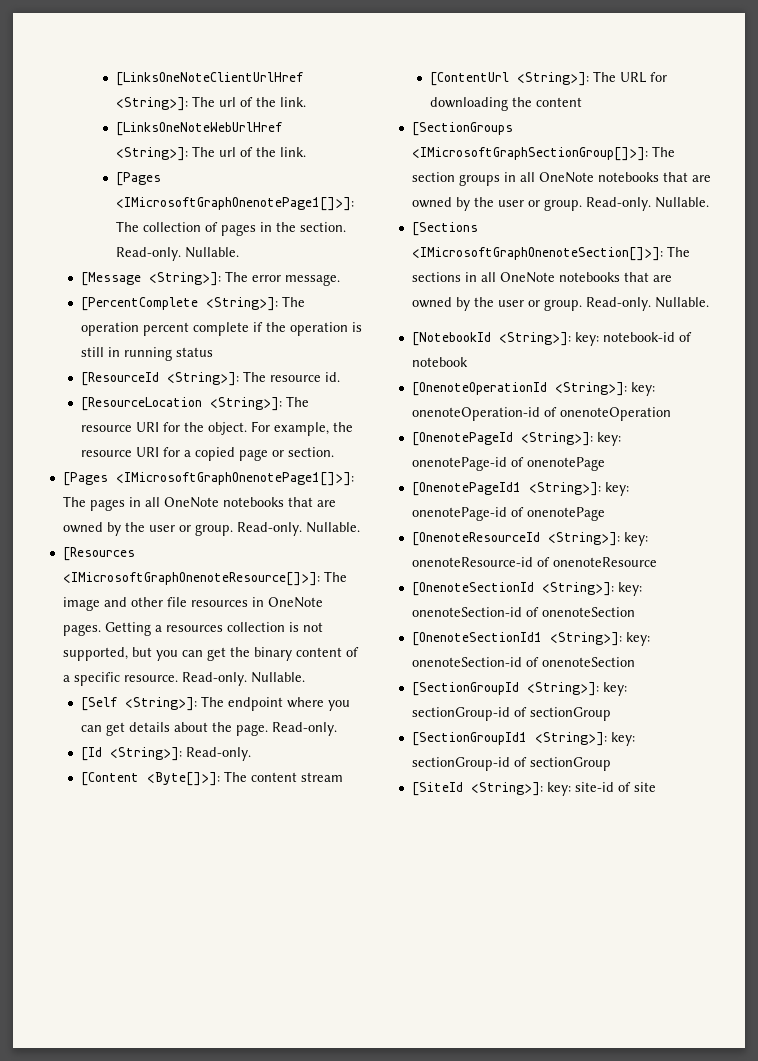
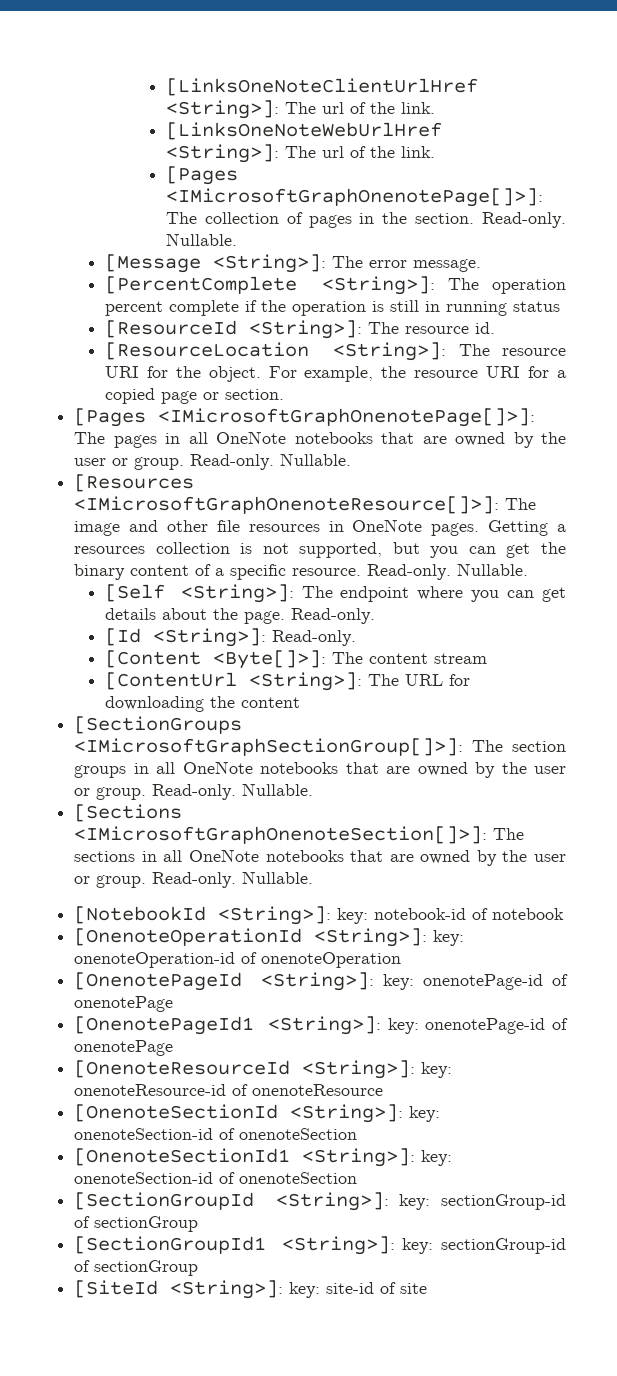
[116,197,355,211] <IMicrosoftGraphOnenotePage1[]>]: -> [166,188,544,207] <IMicrosoftGraphOnenotePage[]>]:
[115,472,354,486] <IMicrosoftGraphOnenotePage1[]>]: -> [158,408,536,427] <IMicrosoftGraphOnenotePage[]>]:

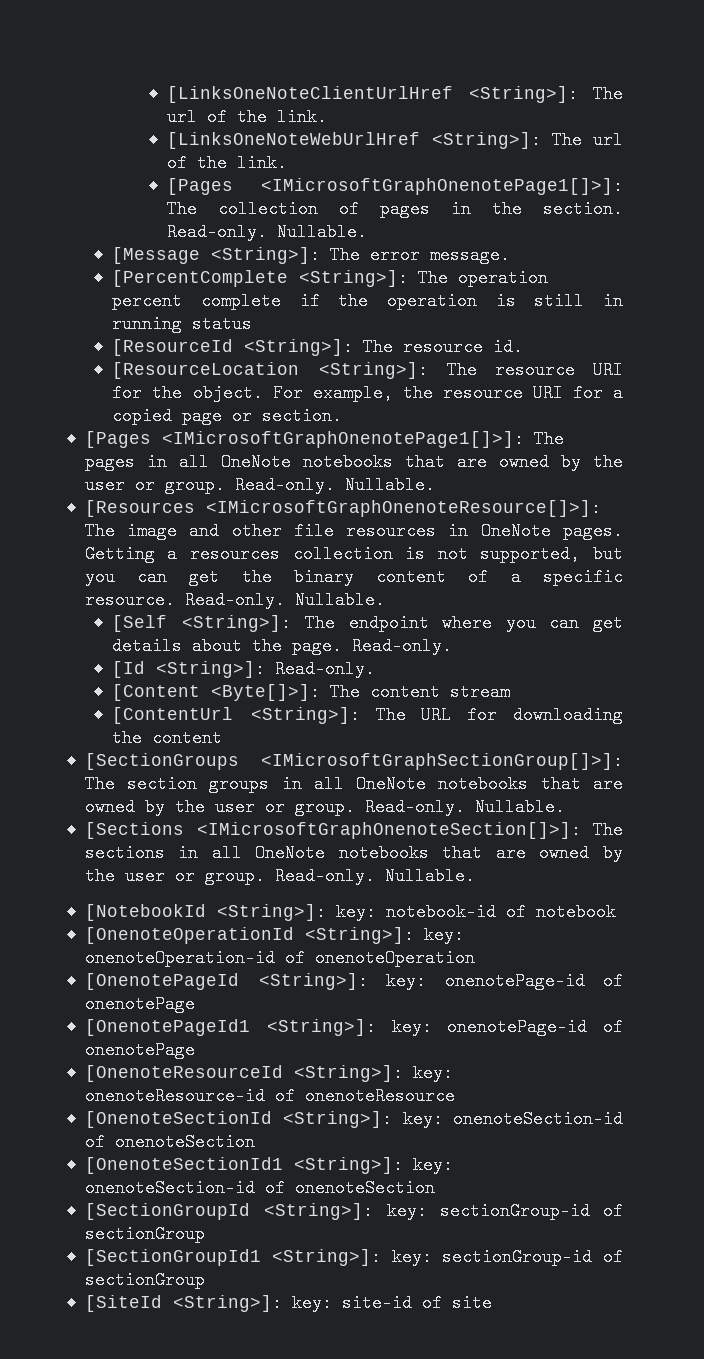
[166,188,544,207] <IMicrosoftGraphOnenotePage[]>]: -> [261,177,623,195] <IMicrosoftGraphOnenotePage1[]>]:
[158,408,536,427] <IMicrosoftGraphOnenotePage[]>]: -> [161,430,524,448] <IMicrosoftGraphOnenotePage1[]>]:

